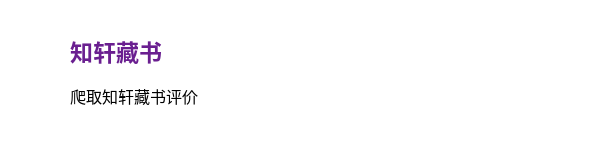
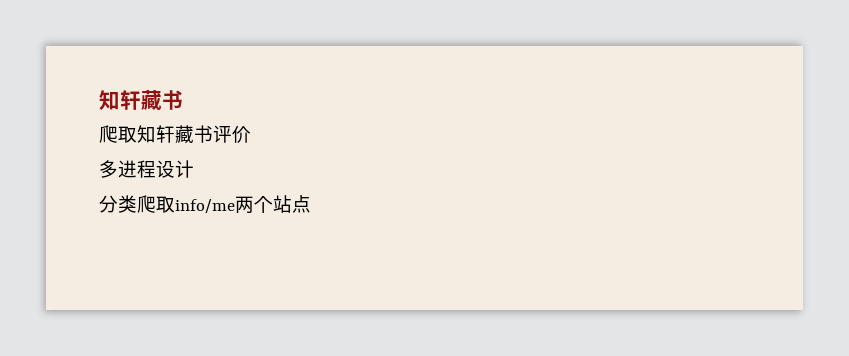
(198, 97) none -> [99,160,194,178] [99,195,311,213] // 多进程设计 // 分类爬取info/me两个站点

